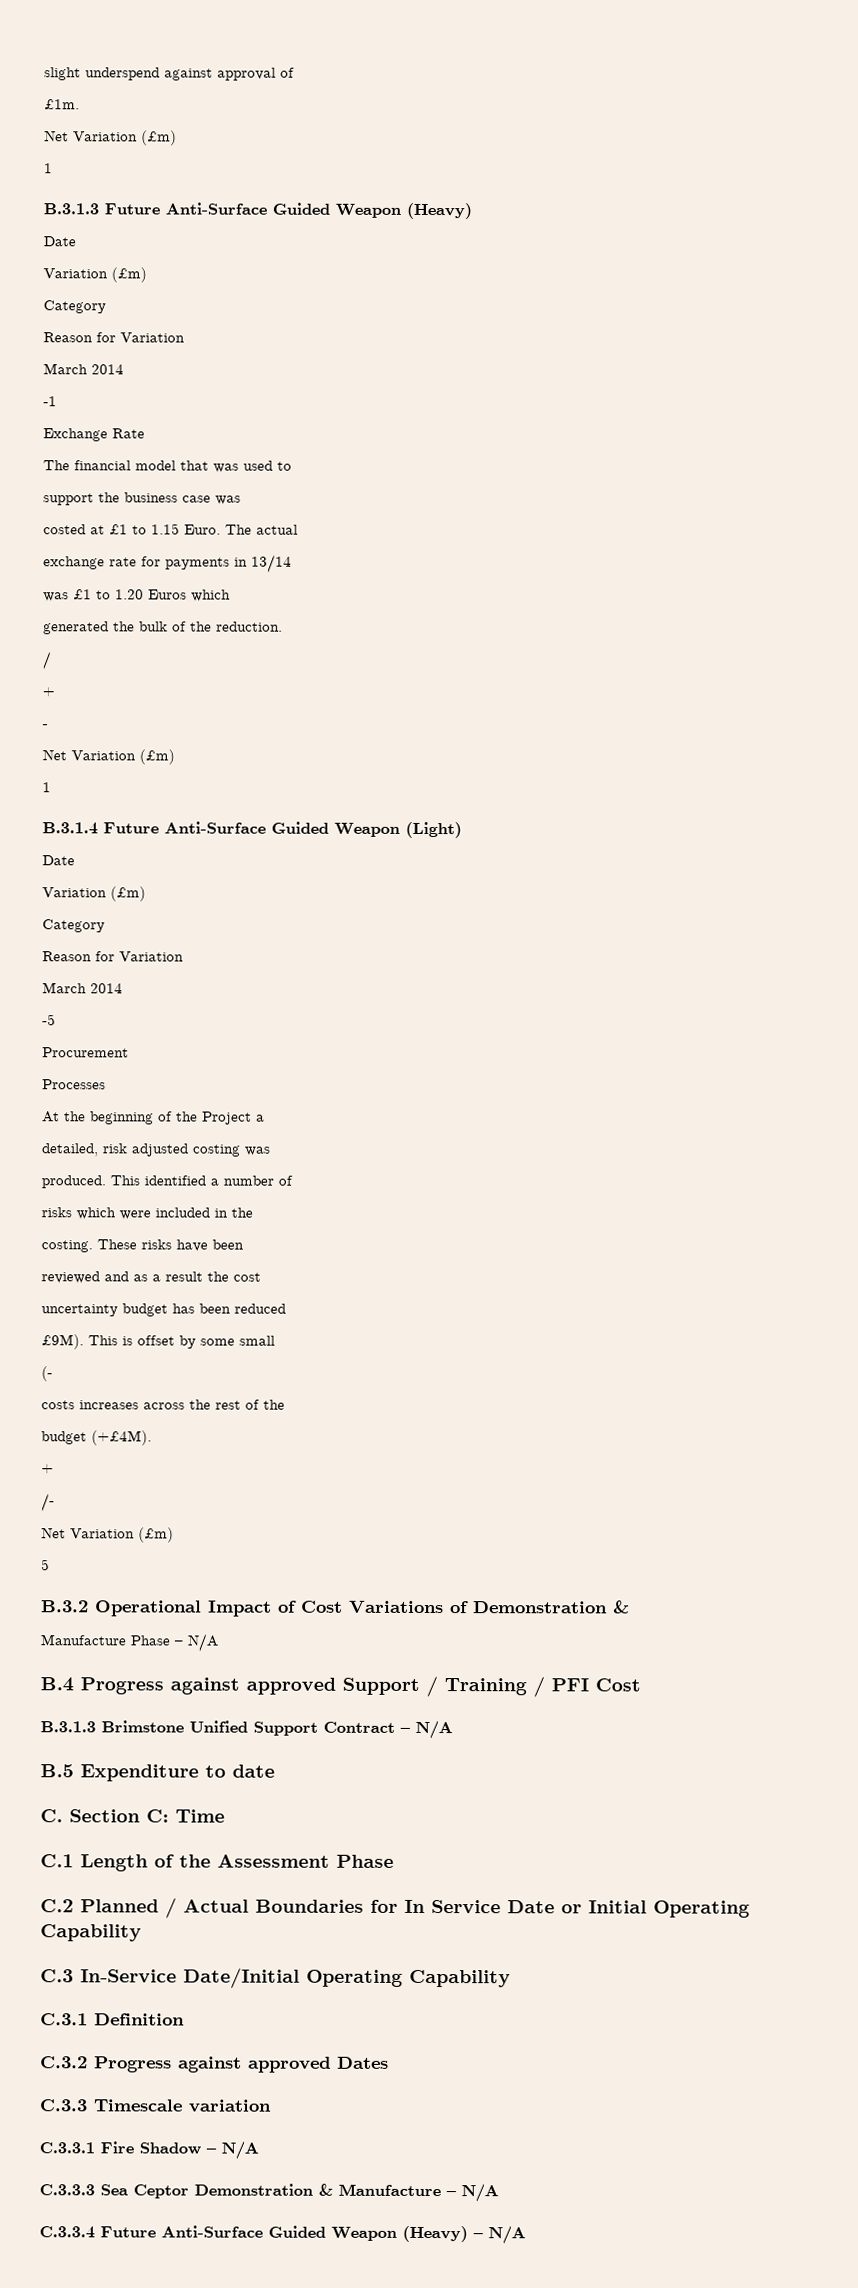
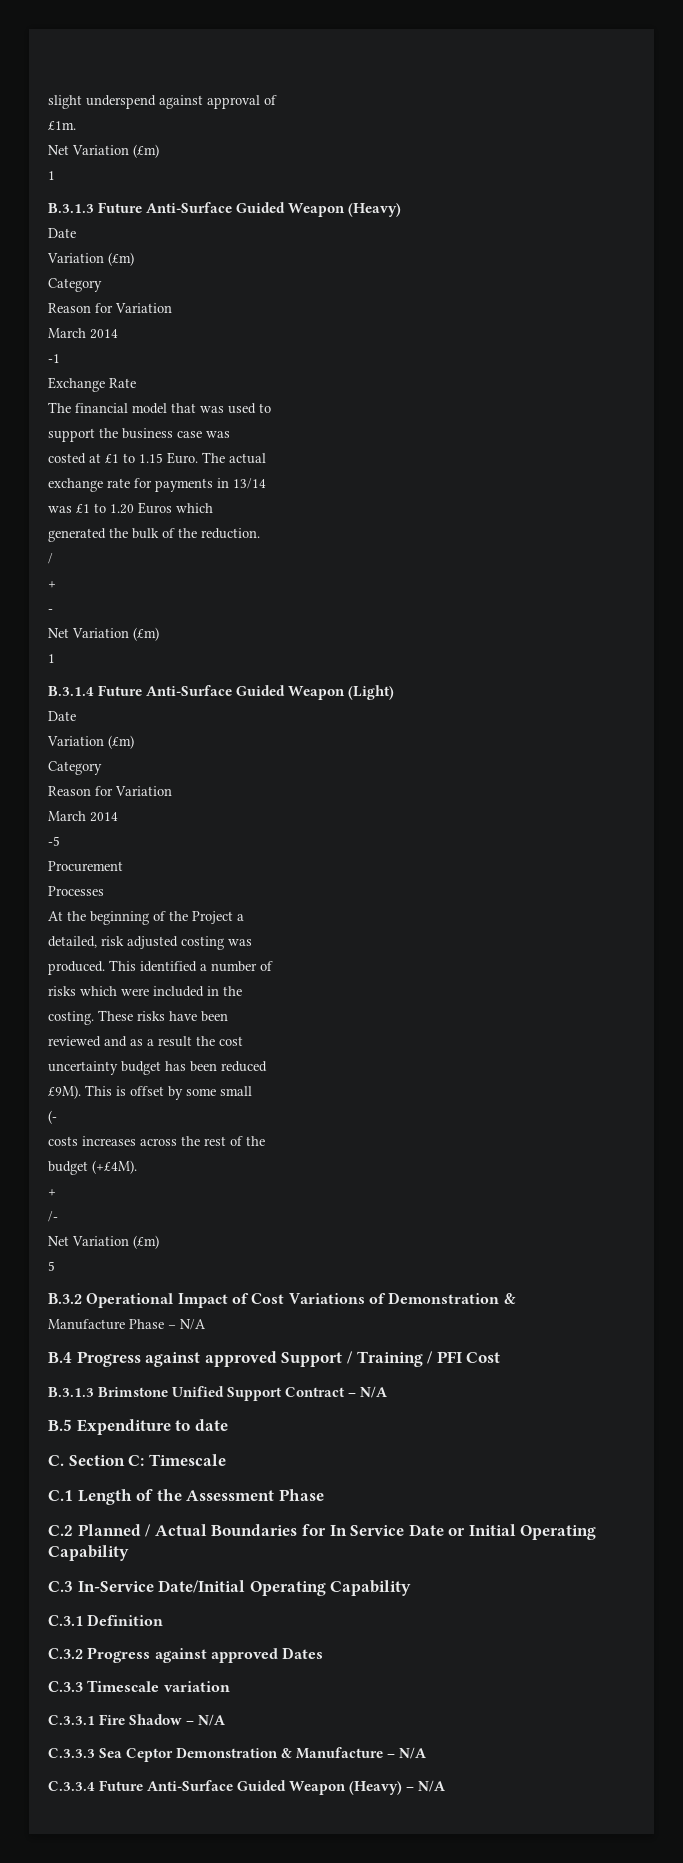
[175,1809,225,1823] Time -> [148,1454,226,1466] Timescale

